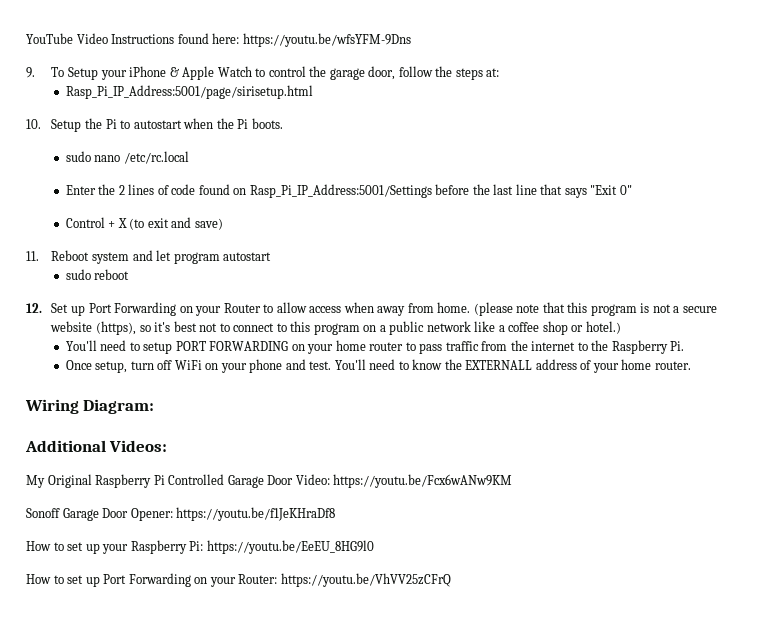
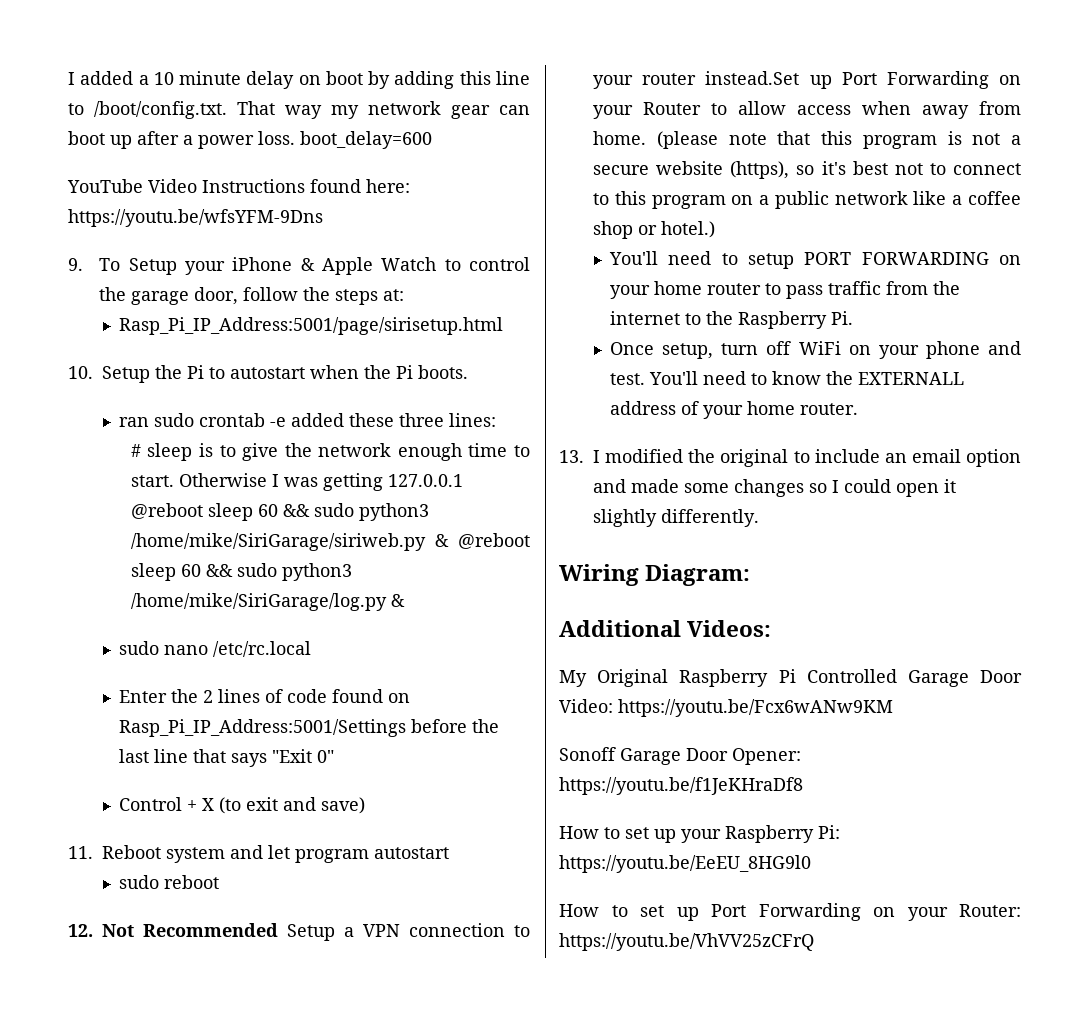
(26, 38) none -> [68,71,530,89] [68,101,530,119] [68,131,432,149] I added a 10 minute delay on boot by adding this line to /boot/config.txt. That way my network gear can boot up after a power loss. boot_delay=600 //
(283, 123) none -> [119,413,497,427] [130,443,530,461] [130,473,463,491] [130,503,429,521] [130,533,530,551] [130,563,352,581] [130,593,405,611] // ran sudo crontab -e added these three lines: // # sleep is to give the network enough time to start. Otherwise I was getting 127.0.0.1 @reboot sleep 60 && sudo python3 /home/mike/SiriGarage/siriweb.py & @reboot sleep 60 && sudo python3 /home/mike/SiriGarage/log.py &
[51,303,69,313] Set -> [102,923,530,941] [593,71,800,89] Not Recommended Setup a VPN connection to your router instead.Set
(691, 365) none -> [559,449,1021,467] [593,479,956,497] [593,509,759,527] // 13. I modified the original to include an email option and made some changes so I could open it slightly differently.

